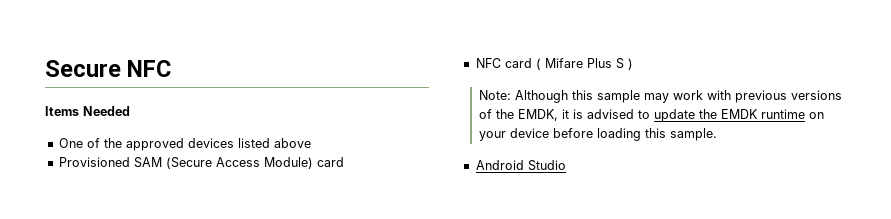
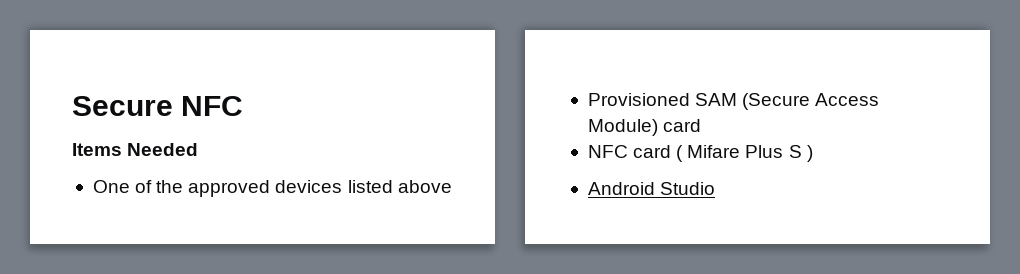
[478,90,842,103] [478,109,824,122] [478,128,717,141] // Note: Although this sample may work with previous versions of the EMDK, it is advised to update the EMDK runtime on your device before loading this sample. -> (813, 153) none

